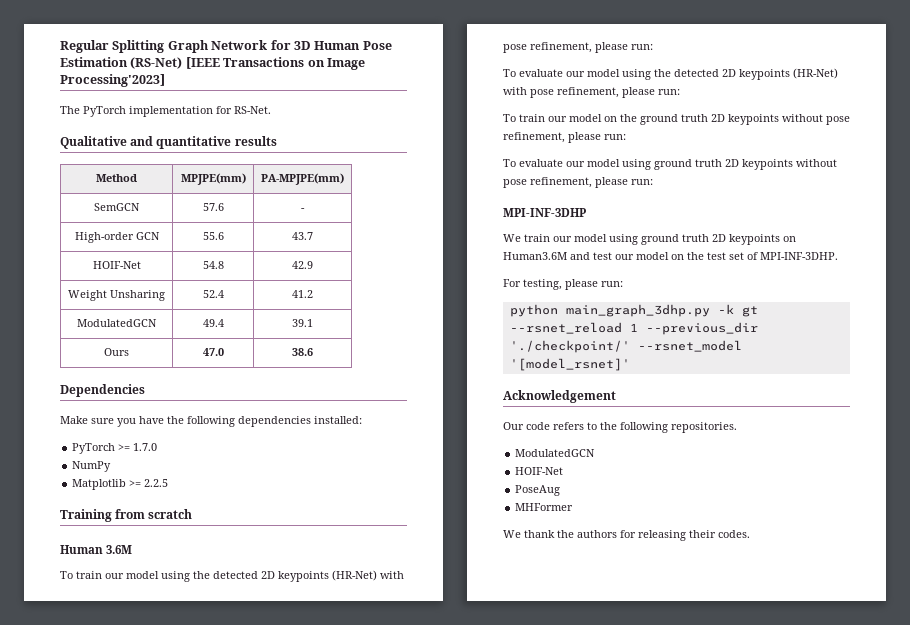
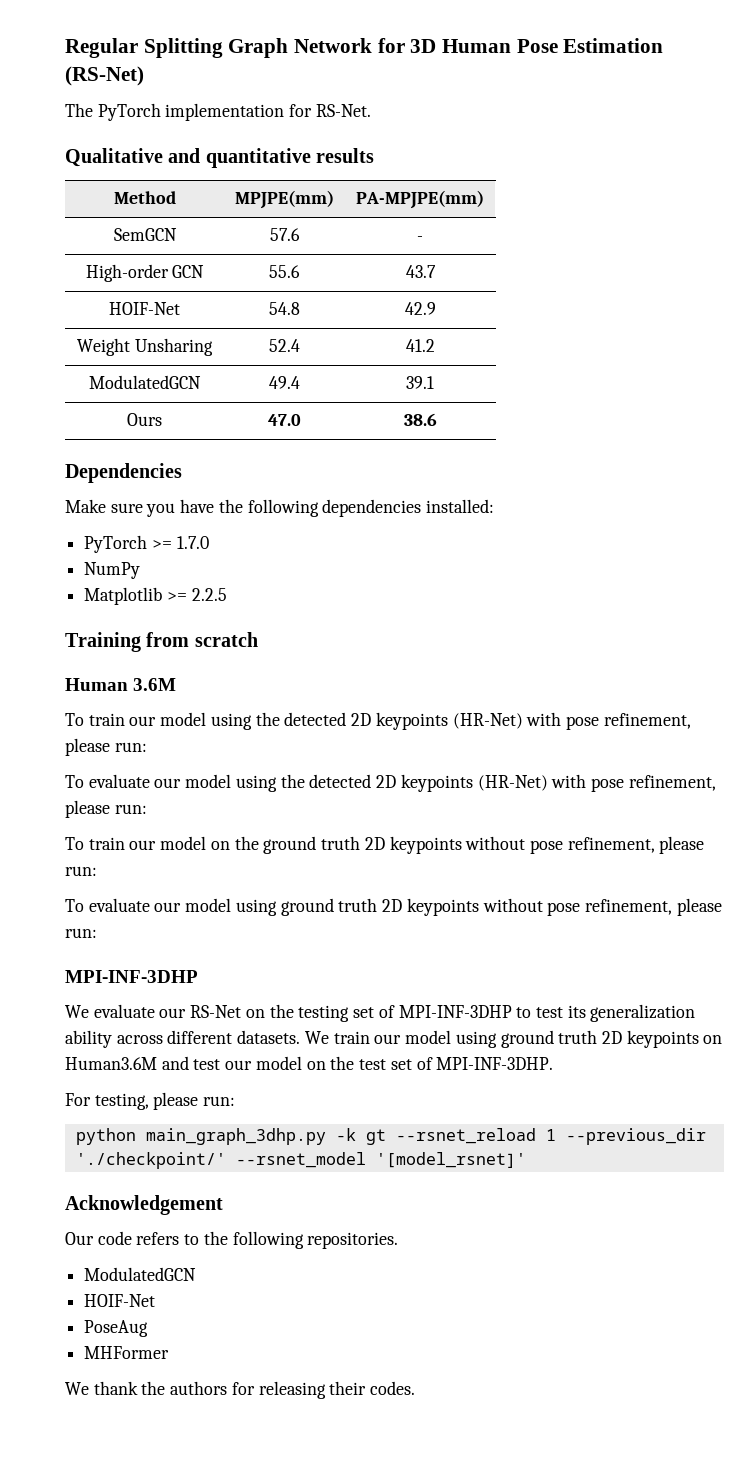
[185,57,365,70] [60,74,165,87] [IEEE Transactions on Image Processing'2023] -> (144, 76) none
(521, 238) none -> [93,1004,696,1022] [65,1030,329,1048] evaluate our RS-Net on the testing set of MPI-INF-3DHP to test its generalization ability across different datasets. We

